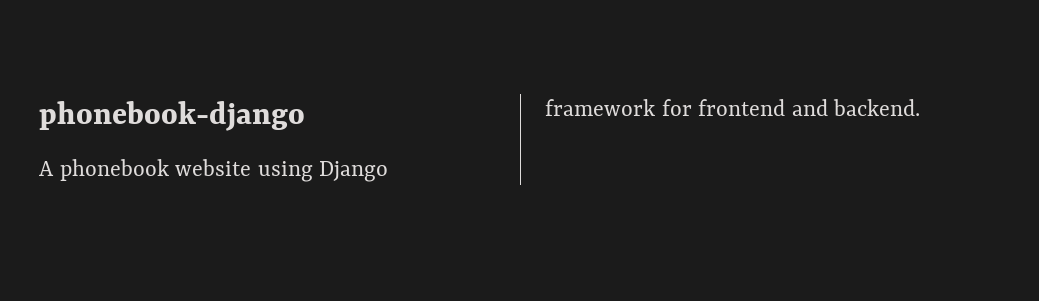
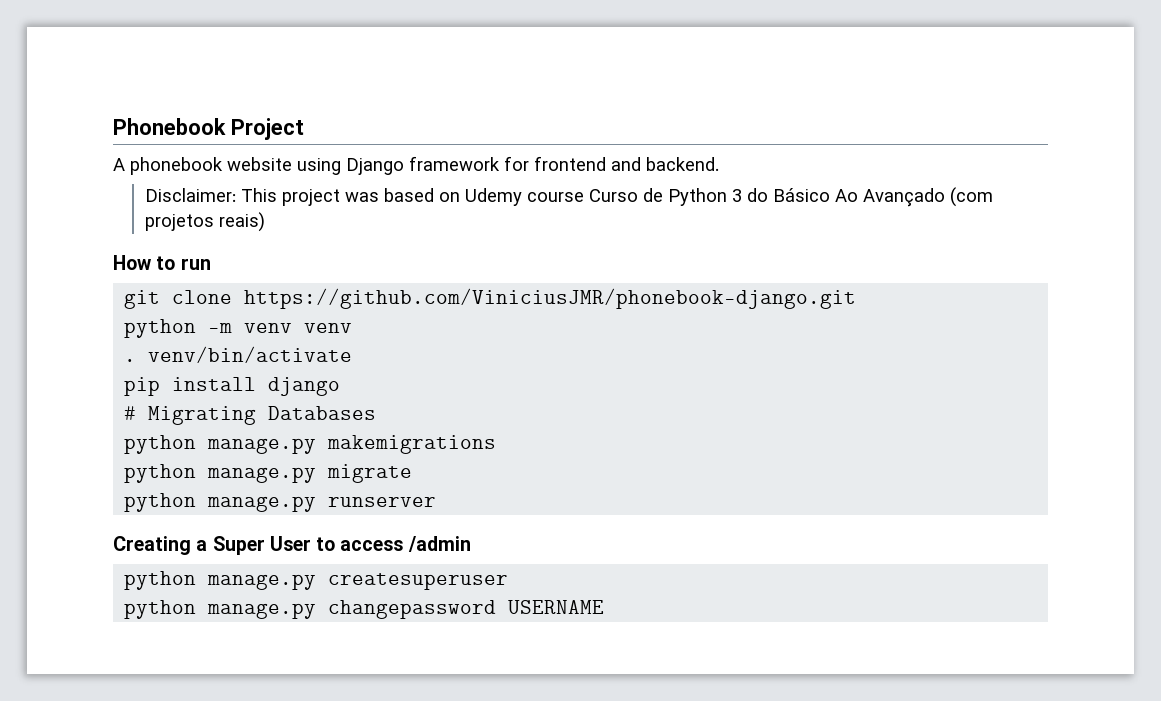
[39,101,305,131] phonebook-django -> [113,118,304,140] Phonebook Project
(921, 107) none -> [144,187,993,207] [144,212,265,232] [113,255,211,270] [124,288,857,309] [124,319,353,338] [124,346,353,363] [124,377,341,396] [124,406,377,425] [124,435,497,454] [124,464,413,483] [124,493,437,512] [113,536,471,555] [124,571,509,590] [124,600,605,619] // Disclaimer: This project was based on Udemy course Curso de Python 3 do Básico Ao Avançado (com projetos reais) // How to run // git clone https://github.com/ViniciusJMR/phonebook-django.git // python -m venv venv // . venv/bin/activate // pip install django // # Migrating Databases // python manage.py makemigrations // python manage.py migrate // python manage.py runserver // Creating a Super User to access /admin // python manage.py createsuperuser // python manage.py changepassword USERNAME

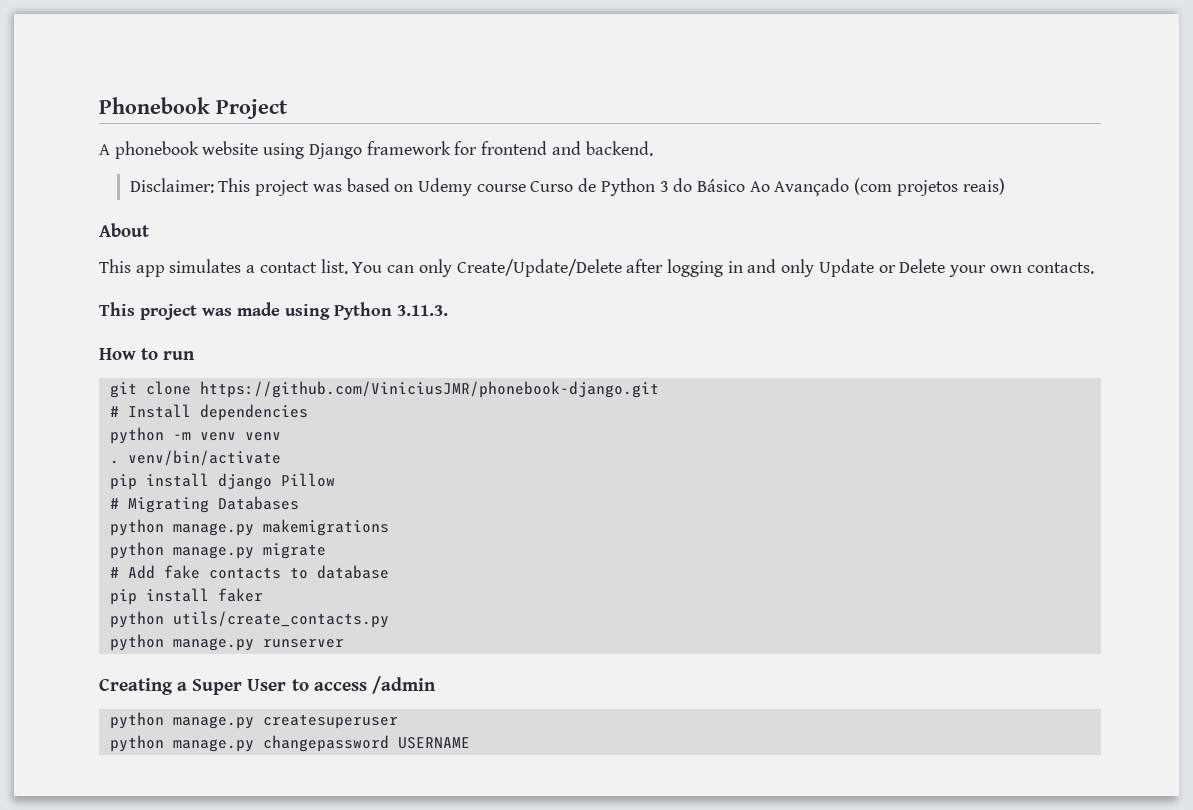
(265, 222) none -> [99,223,150,237] [99,259,1094,277] [99,302,448,320] // About // This app simulates a contact list. You can only Create/Update/Delete after logging in and only Update or Delete your own contacts. // This project was made using Python 3.11.3.
(857, 298) none -> [109,404,308,421] // # Install dependencies
(341, 386) none -> [280,473,335,487] Pillow
(413, 473) none -> [109,565,389,579] [109,588,263,605] [109,611,389,628] // # Add fake contacts to database // pip install faker // python utils/create_contacts.py

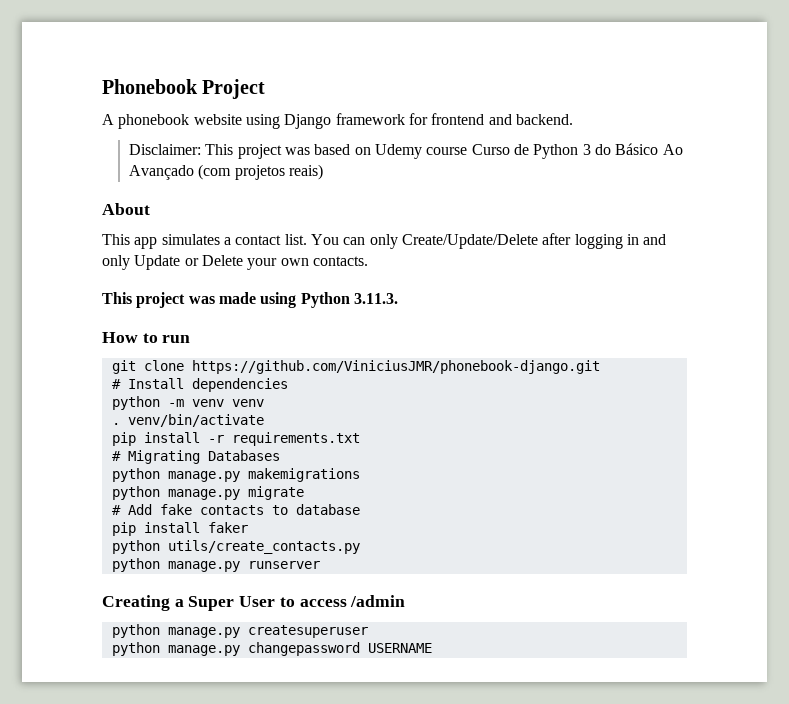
[217,473,335,490] django Pillow -> [207,432,360,446] -r requirements.txt

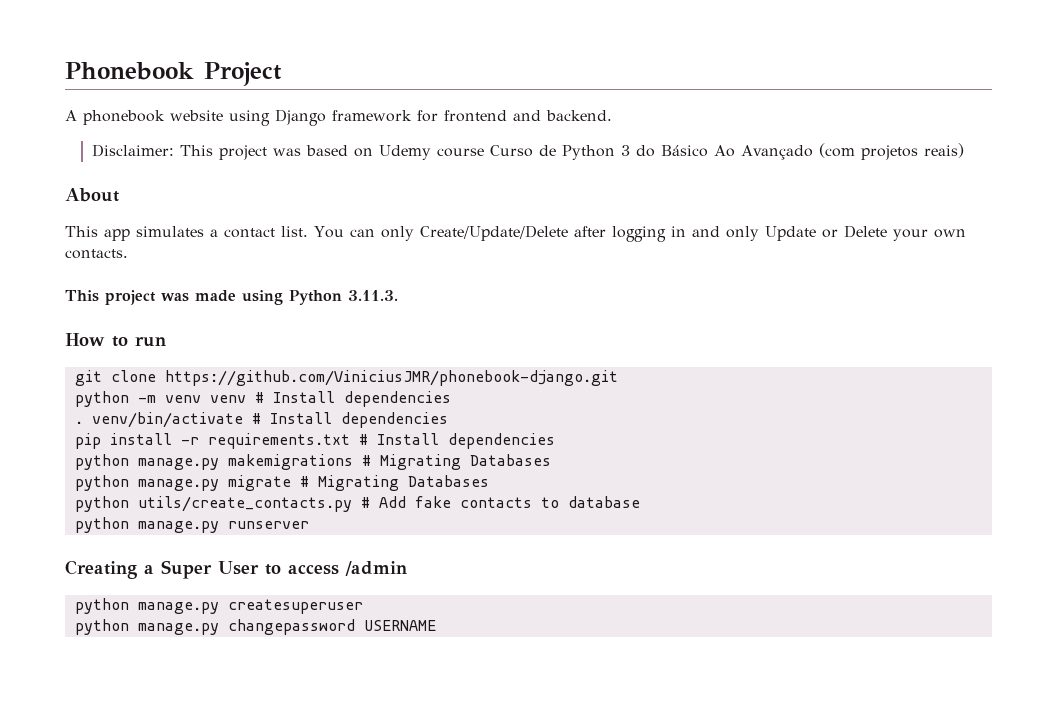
[111,378,288,392] [111,396,264,410] [111,414,264,427] [111,432,360,446] # Install dependencies // python -m venv venv // . venv/bin/activate // pip install -r requirements.txt // -> [74,391,451,407] [74,412,448,428] [74,433,555,449] [74,454,353,470] python -m venv venv # Install dependencies // . venv/bin/activate # Install dependencies // pip install -r requirements.txt # Install dependencies // python manage.py makemigrations
[247,468,360,482] [111,486,304,500] makemigrations // python manage.py migrate // -> [227,475,489,491] [74,496,352,512] migrate # Migrating Databases // python utils/create_contacts.py
[111,522,248,536] [111,540,360,554] // pip install faker // python utils/create_contacts.py -> (640, 502) none

